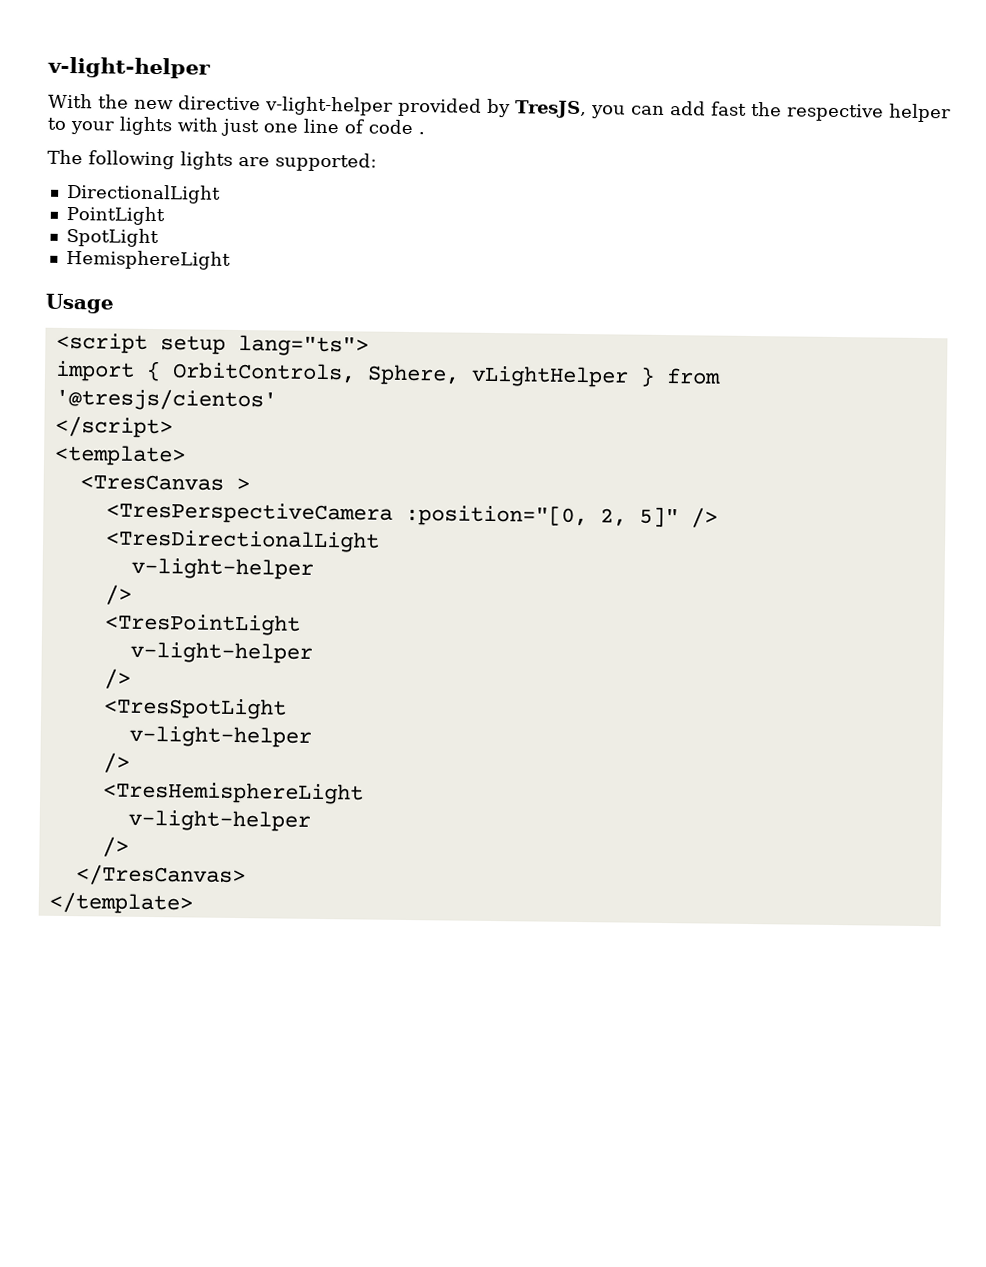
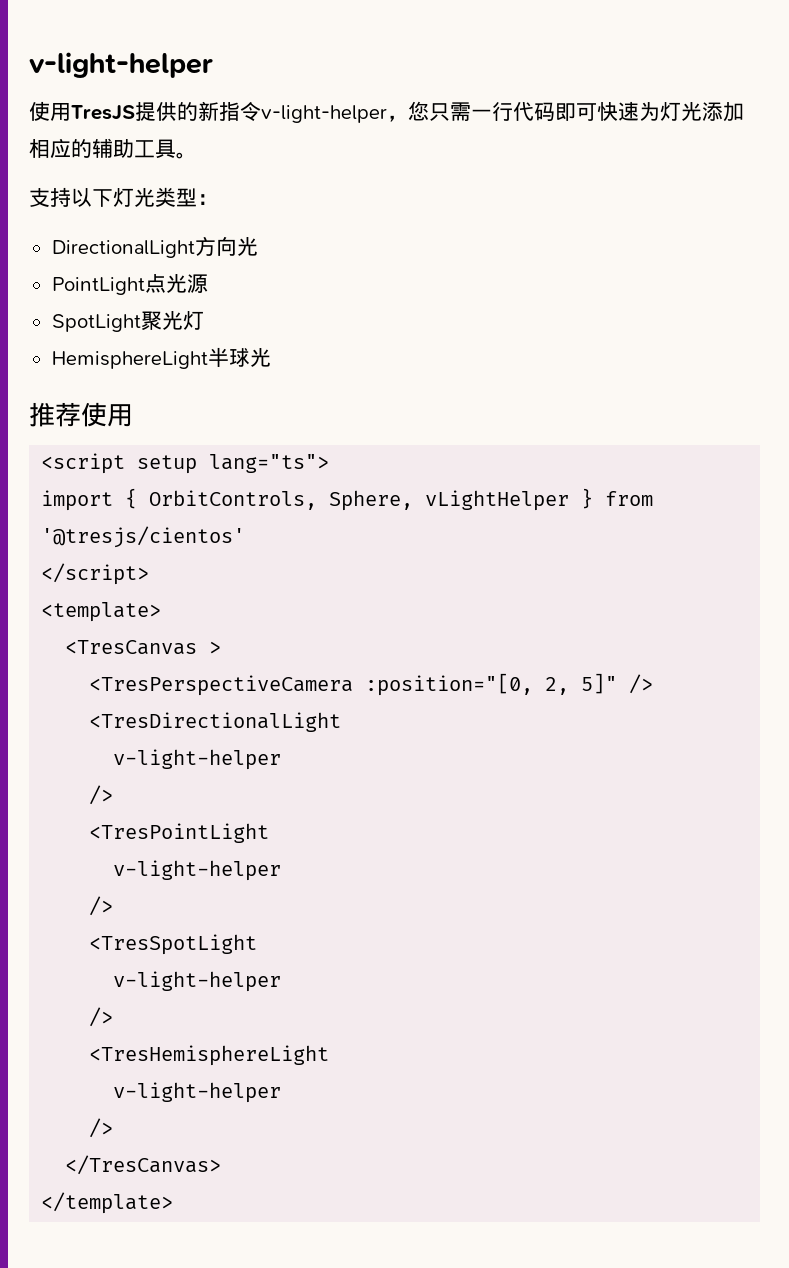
[47,56,211,79] [48,93,951,123] [47,116,425,137] [47,149,377,172] v-light-helper // With the new directive v-light-helper provided by TresJS, you can add fast the respective helper to your lights with just one line of code . // The following lights are supported: -> [29,52,213,78] [29,101,744,123] [29,138,197,159] [29,187,218,207] v-light-helper // 使用TresJS提供的新指令v-light-helper，您只需一行代码即可快速为灯光添加相应的辅助工具。 // 支持以下灯光类型：
(221, 193) none -> [194,236,258,256] 方向光
(165, 215) none -> [144,274,208,293] 点光源
(159, 237) none -> [140,311,204,331] 聚光灯
[45,293,114,314] // Usage -> [207,347,271,367] [29,402,133,427] 半球光 // 推荐使用

